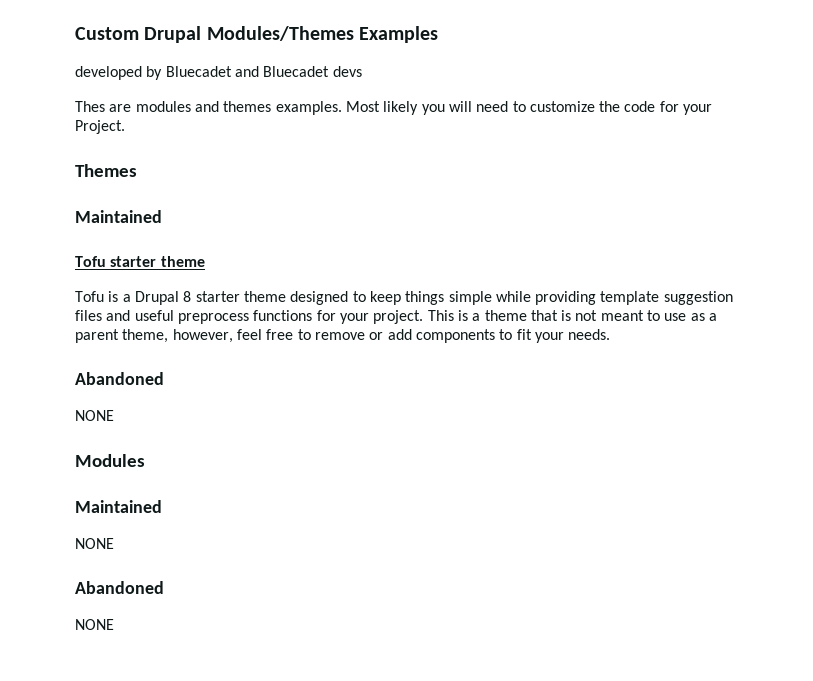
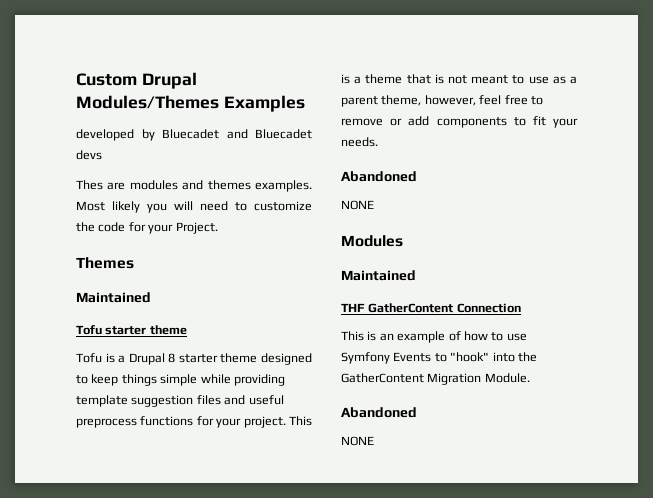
[75,538,114,549] // NONE -> [341,303,521,313] [341,331,527,343] [341,352,537,364] [341,373,530,385] // THF GatherContent Connection // This is an example of how to use Symfony Events to "hook" into the GatherContent Migration Module.

